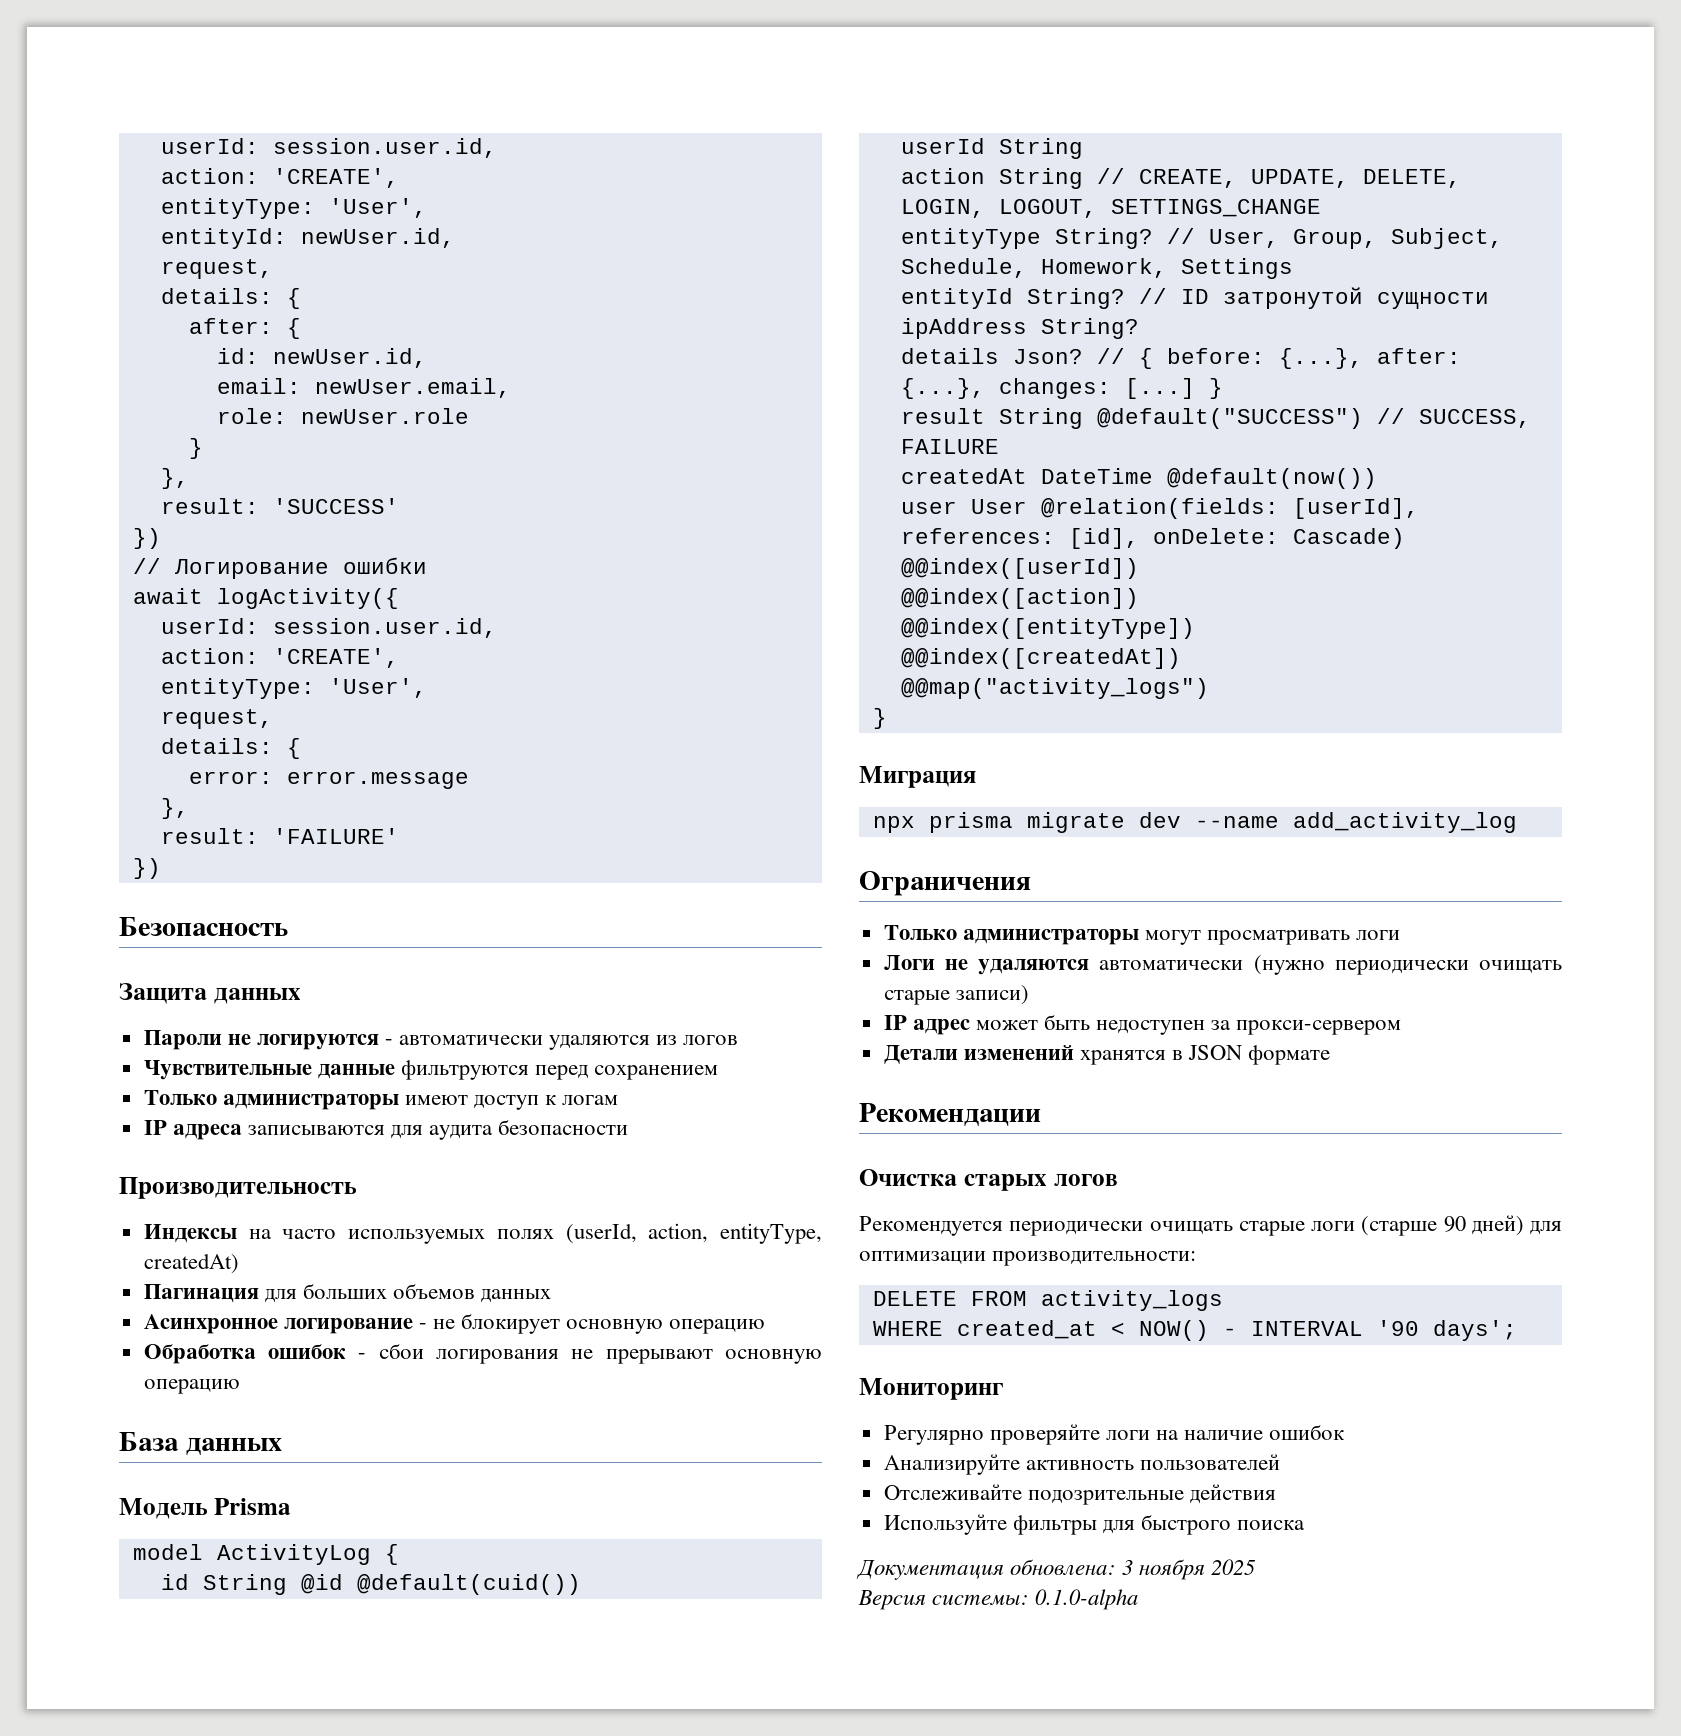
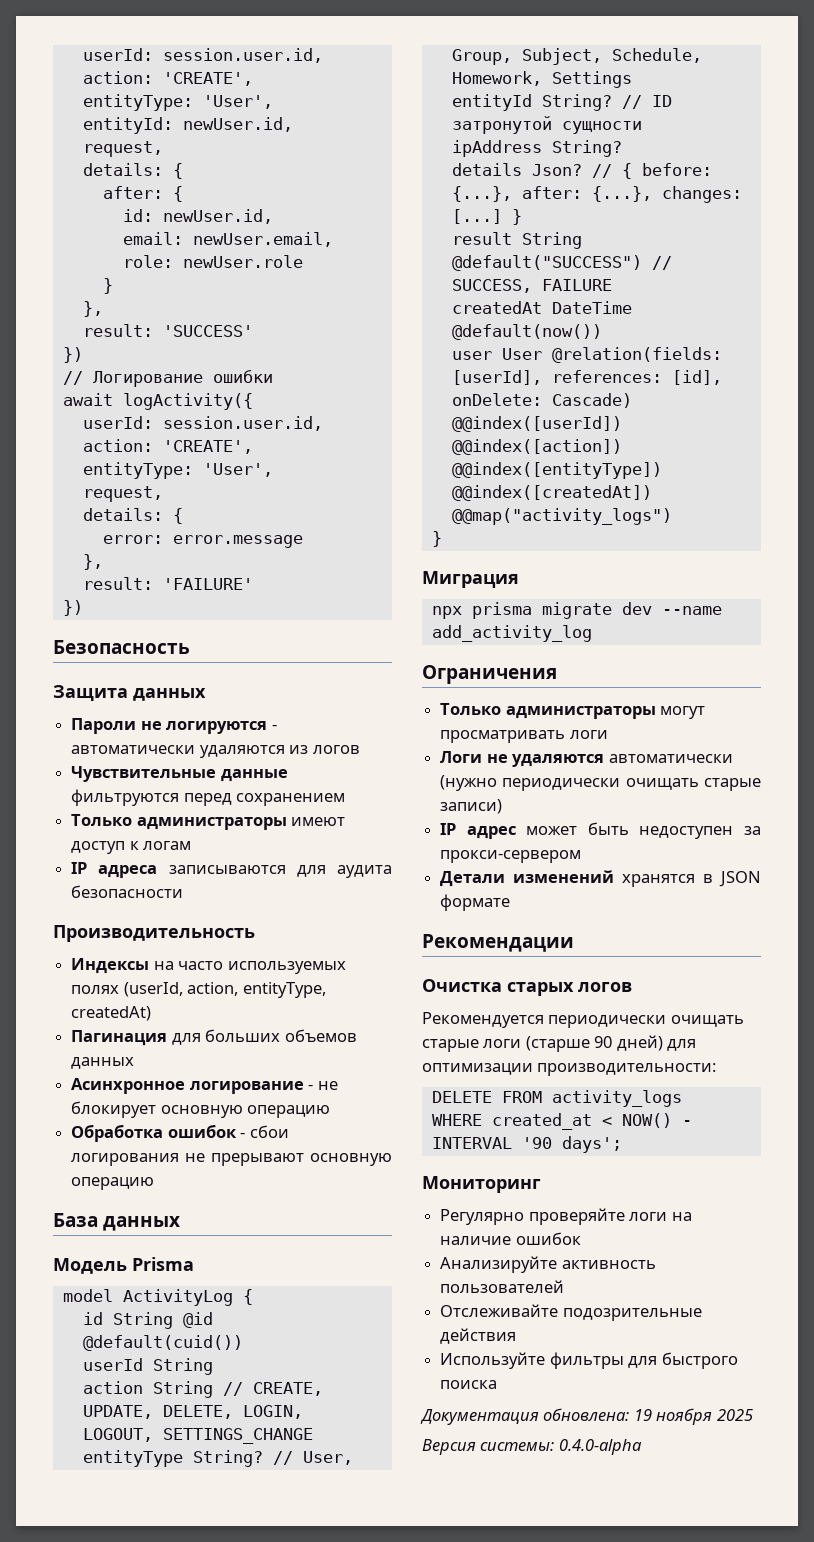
[1122,1560,1134,1575] 3 -> [633,1409,652,1421] 19
[1035,1589,1139,1610] 0.1.0-alpha -> [558,1439,642,1455] 0.4.0-alpha

